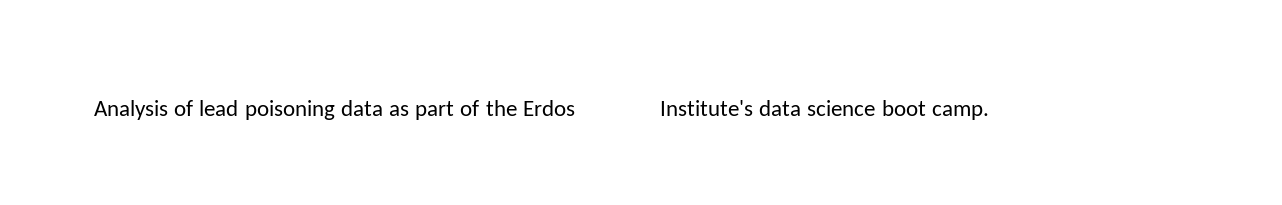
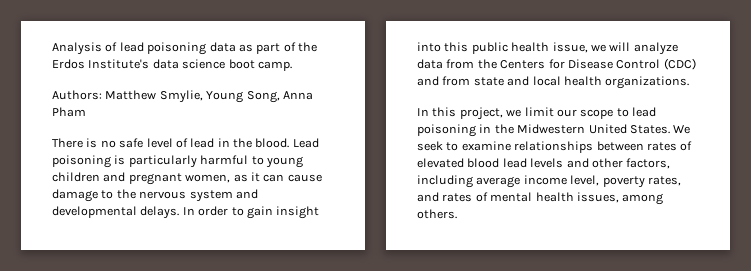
(989, 112) none -> [52,90,313,103] [52,107,86,117] [52,138,319,148] [52,155,303,168] [52,172,322,185] [52,189,258,202] [52,206,320,219] [417,42,678,55] [417,58,696,70] [417,76,690,89] [417,107,656,120] [417,124,691,137] [417,141,693,153] [417,158,671,169] [417,175,681,188] [417,192,664,205] [417,209,457,219] // Authors: Matthew Smylie, Young Song, Anna Pham // There is no safe level of lead in the blood. Lead poisoning is particularly harmful to young children and pregnant women, as it can cause damage to the nervous system and developmental delays. In order to gain insight into this public health issue, we will analyze data from the Centers for Disease Control (CDC) and from state and local health organizations. // In this project, we limit our scope to lead poisoning in the Midwestern United States. We seek to examine relationships between rates of elevated blood lead levels and other factors, including average income level, poverty rates, and rates of mental health issues, among others.

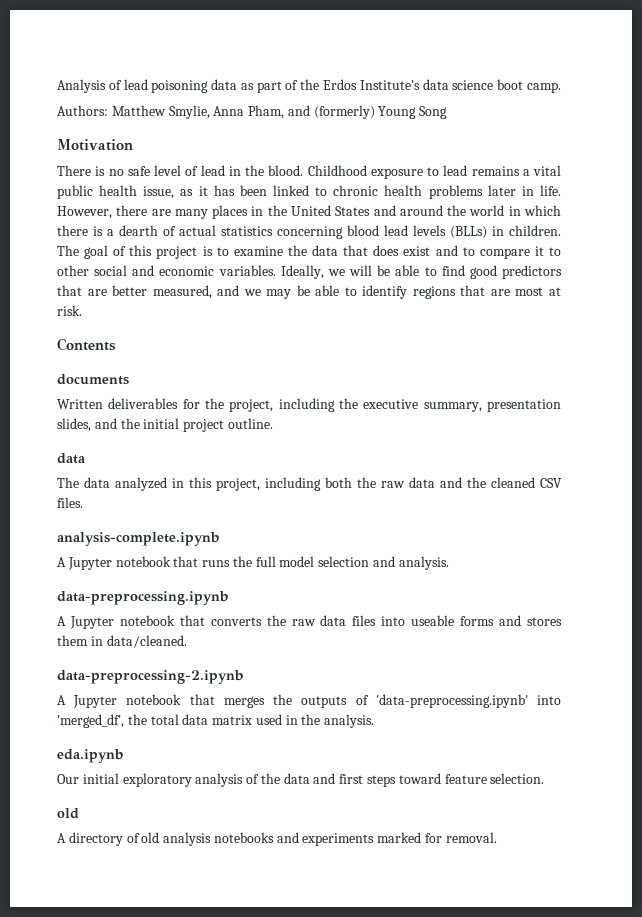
[206,91,313,103] [52,107,86,117] Young Song, Anna Pham -> [213,105,448,119] [57,139,133,151] Anna Pham, and (formerly) Young Song // Motivation
[292,138,319,148] [52,155,303,168] [52,172,322,185] [52,189,258,202] [52,206,320,219] [417,42,678,55] [417,58,696,70] [417,76,690,89] [417,107,656,120] [417,124,691,137] [417,141,693,153] [417,158,671,169] [417,175,681,188] [417,192,664,205] [417,209,457,219] Lead poisoning is particularly harmful to young children and pregnant women, as it can cause damage to the nervous system and developmental delays. In order to gain insight into this public health issue, we will analyze data from the Centers for Disease Control (CDC) and from state and local health organizations. // In this project, we limit our scope to lead poisoning in the Midwestern United States. We seek to examine relationships between rates of elevated blood lead levels and other factors, including average income level, poverty rates, and rates of mental health issues, among others. -> [307,165,561,179] [57,185,562,199] [57,205,561,219] [57,225,561,239] [57,245,562,259] [57,265,562,279] [57,285,561,299] [57,305,82,316] [57,338,116,351] [57,374,129,385] [57,398,561,412] [57,418,273,432] [57,453,86,464] [57,477,562,491] [57,497,83,508] [57,532,219,546] [57,556,449,570] [57,591,228,605] [57,615,562,629] [57,635,187,648] [57,670,243,684] [57,694,561,708] [57,714,375,728] [57,749,123,763] [57,773,545,787] [57,808,79,819] [57,832,497,846] Childhood exposure to lead remains a vital public health issue, as it has been linked to chronic health problems later in life. However, there are many places in the United States and around the world in which there is a dearth of actual statistics concerning blood lead levels (BLLs) in children. The goal of this project is to examine the data that does exist and to compare it to other social and economic variables. Ideally, we will be able to find good predictors that are better measured, and we may be able to identify regions that are most at risk. // Contents // documents // Written deliverables for the project, including the executive summary, presentation slides, and the initial project outline. // data // The data analyzed in this project, including both the raw data and the cleaned CSV files. // analysis-complete.ipynb // A Jupyter notebook that runs the full model selection and analysis. // data-preprocessing.ipynb // A Jupyter notebook that converts the raw data files into useable forms and stores them in data/cleaned. // data-preprocessing-2.ipynb // A Jupyter notebook that merges the outputs of 'data-preprocessing.ipynb' into 'merged_df', the total data matrix used in the analysis. // eda.ipynb // Our initial exploratory analysis of the data and first steps toward feature selection. // old // A directory of old analysis notebooks and experiments marked for removal.

